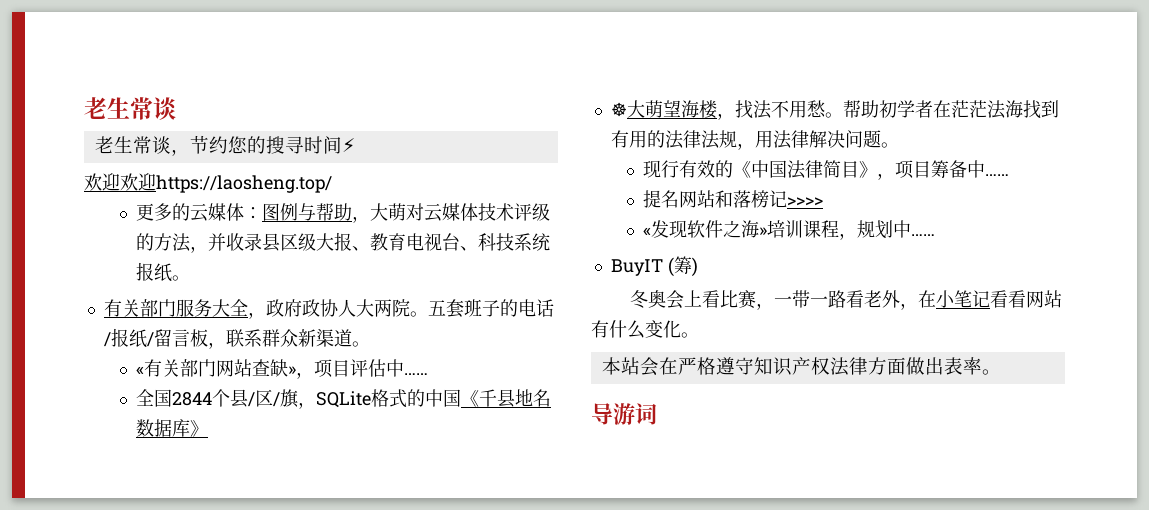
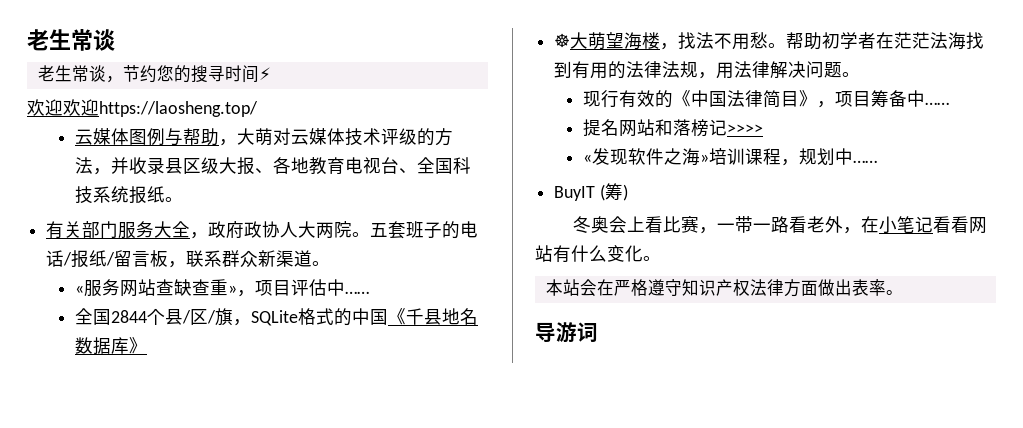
[136,203,263,222] 更多的云媒体： -> [74,128,129,145] 云媒体
(371, 248) none -> [272,157,309,174] 各地
(479, 248) none -> [416,157,453,174] 全国
[144,359,217,377] 有关部门 -> [83,279,120,297] 服务
(289, 368) none -> [191,279,228,296] 查重

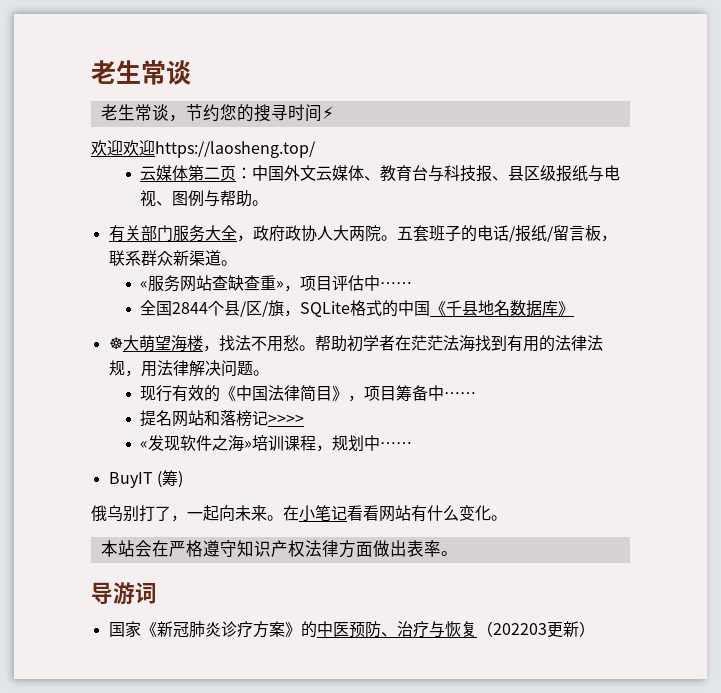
[128,128,453,146] [74,157,471,175] [74,186,165,204] 图例与帮助，大萌对云媒体技术评级的方法，并收录县区级大报、各地教育电视台、全国科技系统报纸 -> [188,165,621,182] [140,190,253,207] 第二页：中国外文云媒体、教育台与科技报、县区级报纸与电视、图例与帮助
[573,215,862,234] 冬奥会上看比赛，一带一路看老外， -> [91,505,283,522] 俄乌别打了，一起向未来。
(598, 332) none -> [108,621,595,638] // 国家《新冠肺炎诊疗方案》的中医预防、治疗与恢复（202203更新）

